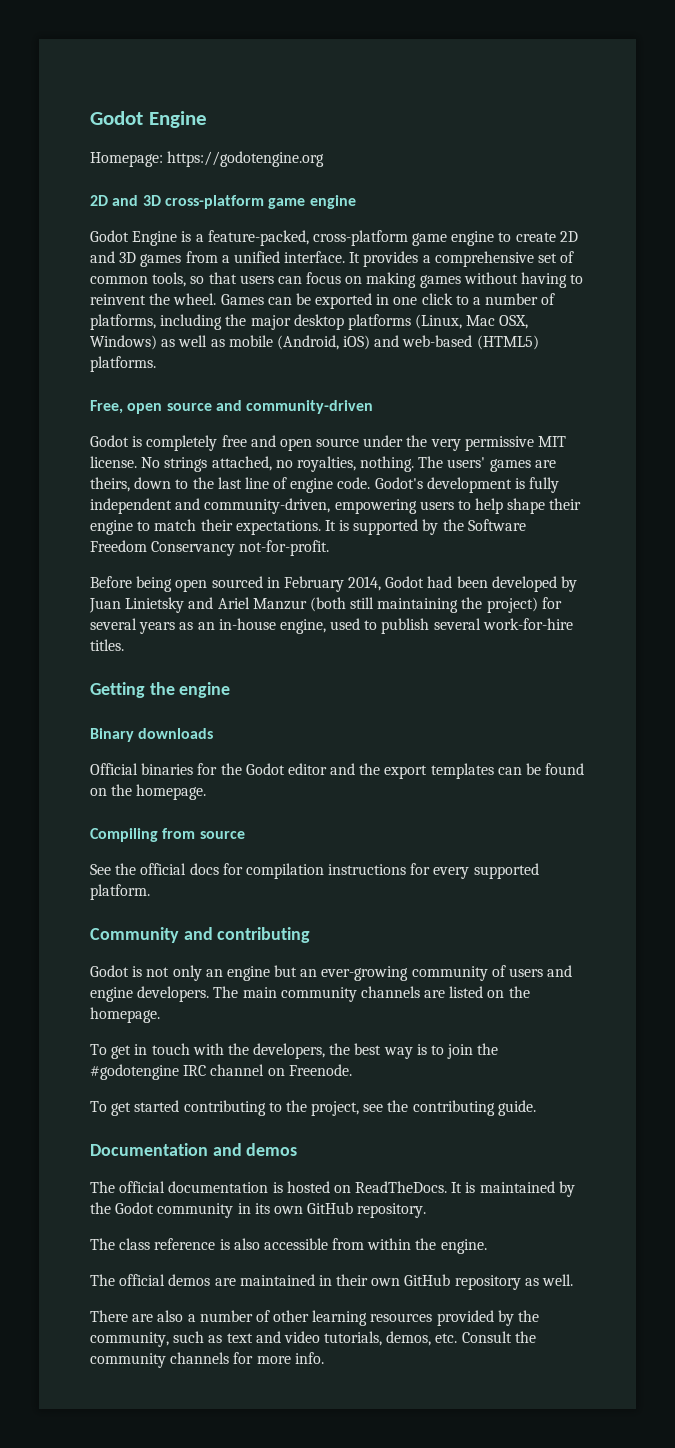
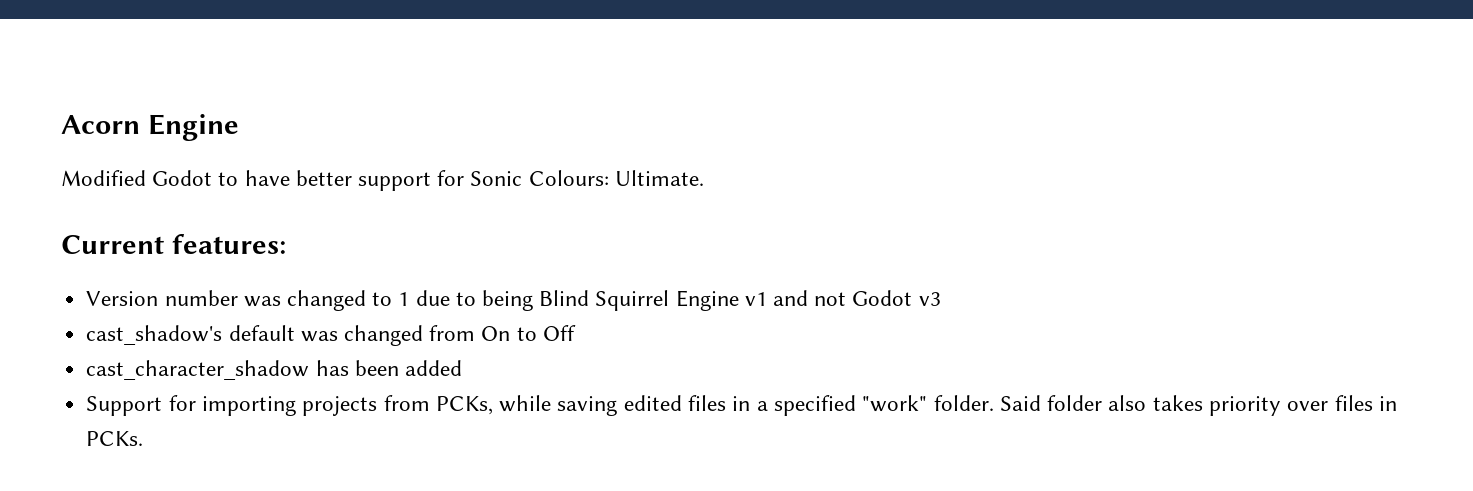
[90,111,143,125] Godot -> [61,115,140,134] Acorn
[90,151,325,167] [90,195,356,209] [90,230,578,246] [90,251,575,267] [90,272,584,288] [90,293,556,309] [90,314,529,330] [90,335,539,350] [90,356,156,372] [90,400,374,414] [90,435,567,451] [90,456,556,472] [90,477,560,493] [90,498,582,514] [90,519,526,535] [90,540,330,556] [90,576,578,592] [89,597,562,613] [90,618,573,634] [90,639,124,651] [90,682,231,698] [90,728,214,742] [90,763,585,779] [90,784,207,800] [90,828,245,842] [90,863,539,879] [90,884,150,900] [90,927,311,943] [90,965,573,981] [90,986,530,1002] [90,1007,160,1023] [90,1043,499,1059] [90,1064,352,1080] [90,1100,536,1116] [90,1143,298,1156] [90,1181,575,1197] [90,1202,427,1218] [90,1238,487,1254] [90,1274,574,1290] [90,1310,540,1326] [90,1331,536,1347] [90,1352,324,1368] Homepage: https://godotengine.org // 2D and 3D cross-platform game engine // Godot Engine is a feature-packed, cross-platform game engine to create 2D and 3D games from a unified interface. It provides a comprehensive set of common tools, so that users can focus on making games without having to reinvent the wheel. Games can be exported in one click to a number of platforms, including the major desktop platforms (Linux, Mac OSX, Windows) as well as mobile (Android, iOS) and web-based (HTML5) platforms. // Free, open source and community-driven // Godot is completely free and open source under the very permissive MIT license. No strings attached, no royalties, nothing. The users' games are theirs, down to the last line of engine code. Godot's development is fully independent and community-driven, empowering users to help shape their engine to match their expectations. It is supported by the Software Freedom Conservancy not-for-profit. // Before being open sourced in February 2014, Godot had been developed by Juan Linietsky and Ariel Manzur (both still maintaining the project) for several years as an in-house engine, used to publish several work-for-hire titles. // Getting the engine // Binary downloads // Official binaries for the Godot editor and the export templates can be found on the homepage. // Compiling from source // See the official docs for compilation instructions for every supported platform. // Community and contributing // Godot is not only an engine but an ever-growing community of users and engine developers. The main community channels are listed on the homepage. // To get in touch with the developers, the best way is to join the #godotengine IRC channel on Freenode. // To get started contributing to the project, see the contributing guide. // Documentation and demos // The official documentation is hosted on ReadTheDocs. It is maintained by the Godot community in its own GitHub repository. // The class reference is also accessible from within the engine. // The official demos are maintained in their own GitHub repository as well. // There are also a number of other learning resources provided by the community, such as text and video tutorials, demos, etc. Consult the community channels for more info. -> [61,170,704,191] [61,234,286,254] [86,290,941,311] [86,325,576,346] [86,360,462,380] [86,395,1397,416] [86,431,144,446] Modified Godot to have better support for Sonic Colours: Ultimate. // Current features: // Version number was changed to 1 due to being Blind Squirrel Engine v1 and not Godot v3 // cast_shadow's default was changed from On to Off // cast_character_shadow has been added // Support for importing projects from PCKs, while saving edited files in a specified "work" folder. Said folder also takes priority over files in PCKs.

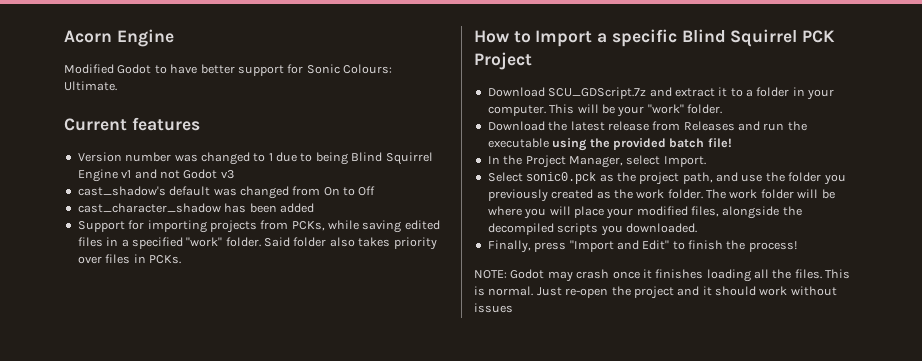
[171,234,286,254] features: -> [131,117,200,131] features
(144, 438) none -> [474,29,836,47] [474,52,532,70] [487,87,835,100] [487,104,722,117] [487,121,807,131] [487,138,732,151] [487,155,706,168] [487,172,846,185] [487,189,835,202] [487,206,802,219] [487,223,697,236] [487,240,797,253] [474,269,851,282] [474,286,837,299] [474,303,513,313] // How to Import a specific Blind Squirrel PCK Project // Download SCU_GDScript.7z and extract it to a folder in your computer. This will be your "work" folder. // Download the latest release from Releases and run the executable using the provided batch file! // In the Project Manager, select Import. // Select sonic0.pck as the project path, and use the folder you previously created as the work folder. The work folder will be where you will place your modified files, alongside the decompiled scripts you downloaded. // Finally, press "Import and Edit" to finish the process! // NOTE: Godot may crash once it finishes loading all the files. This is normal. Just re-open the project and it should work without issues

